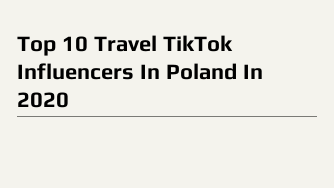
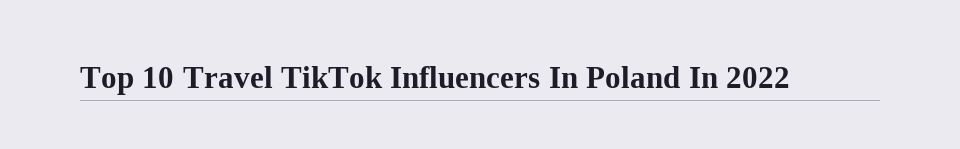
[17,92,69,108] 2020 -> [725,67,790,88] 2022

